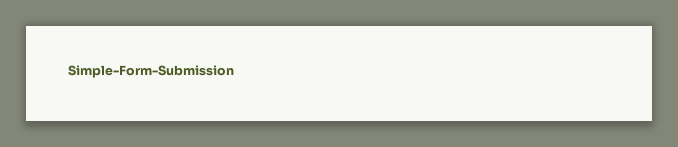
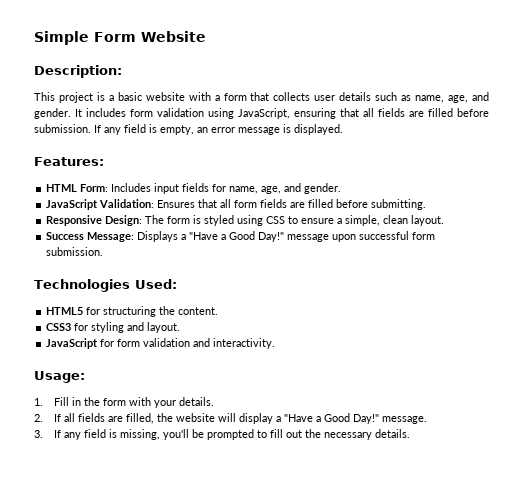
[68,65,234,78] Simple-Form-Submission -> [34,31,206,45] [34,65,122,78] [34,92,489,103] [34,108,489,119] [34,124,343,135] [34,157,104,166] [46,183,342,194] [46,199,427,210] [46,215,445,226] [46,231,436,242] [46,247,104,256] [34,279,177,292] [46,306,219,317] [46,322,181,333] [46,338,276,349] [34,371,85,383] [34,397,214,408] [34,413,427,424] [34,429,410,440] Simple Form Website // Description: // This project is a basic website with a form that collects user details such as name, age, and gender. It includes form validation using JavaScript, ensuring that all fields are filled before submission. If any field is empty, an error message is displayed. // Features: // HTML Form: Includes input fields for name, age, and gender. // JavaScript Validation: Ensures that all form fields are filled before submitting. // Responsive Design: The form is styled using CSS to ensure a simple, clean layout. // Success Message: Displays a "Have a Good Day!" message upon successful form submission. // Technologies Used: // HTML5 for structuring the content. // CSS3 for styling and layout. // JavaScript for form validation and interactivity. // Usage: // 1. Fill in the form with your details. // 2. If all fields are filled, the website will display a "Have a Good Day!" message. // 3. If any field is missing, you'll be prompted to fill out the necessary details.

